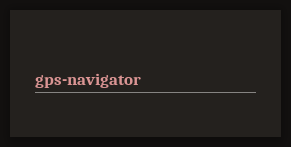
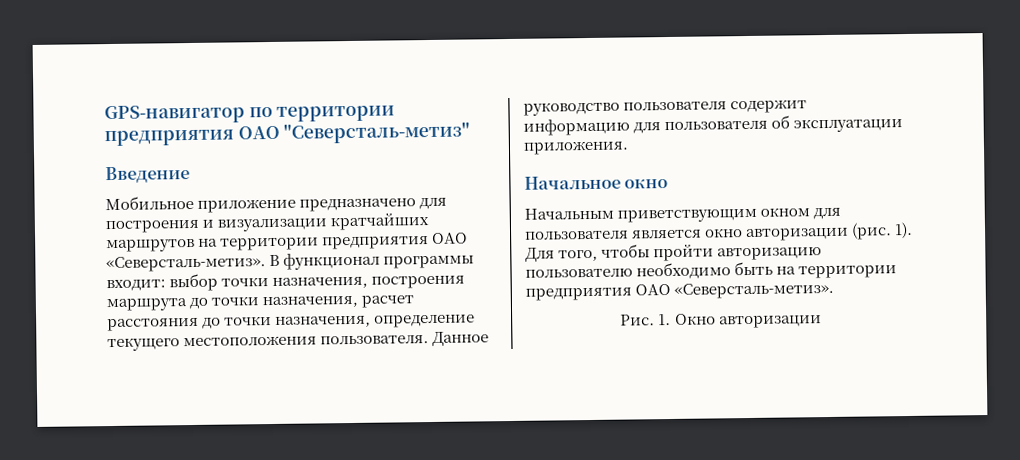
[35,73,141,88] gps-navigator -> [104,104,396,125] [104,121,471,147] [105,166,190,185] [105,195,448,213] [105,212,430,234] [106,232,469,253] [106,252,475,273] [106,273,466,292] [106,295,415,312] [107,314,476,332] [107,331,490,352] [523,99,808,116] [523,115,904,136] [523,140,629,155] [524,175,669,190] [524,207,842,223] [525,221,914,242] [525,243,823,263] [525,261,898,280] [525,281,835,301] [620,313,822,329] GPS-навигатор по территории предприятия ОАО "Северсталь-метиз" // Введение // Мобильное приложение предназначено для построения и визуализации кратчайших маршрутов на территории предприятия ОАО «Северсталь-метиз». В функционал программы входит: выбор точки назначения, построения маршрута до точки назначения, расчет расстояния до точки назначения, определение текущего местоположения пользователя. Данное руководство пользователя содержит информацию для пользователя об эксплуатации приложения. // Начальное окно // Начальным приветствующим окном для пользователя является окно авторизации (рис. 1). Для того, чтобы пройти авторизацию пользователю необходимо быть на территории предприятия ОАО «Северсталь-метиз». // Рис. 1. Окно авторизации

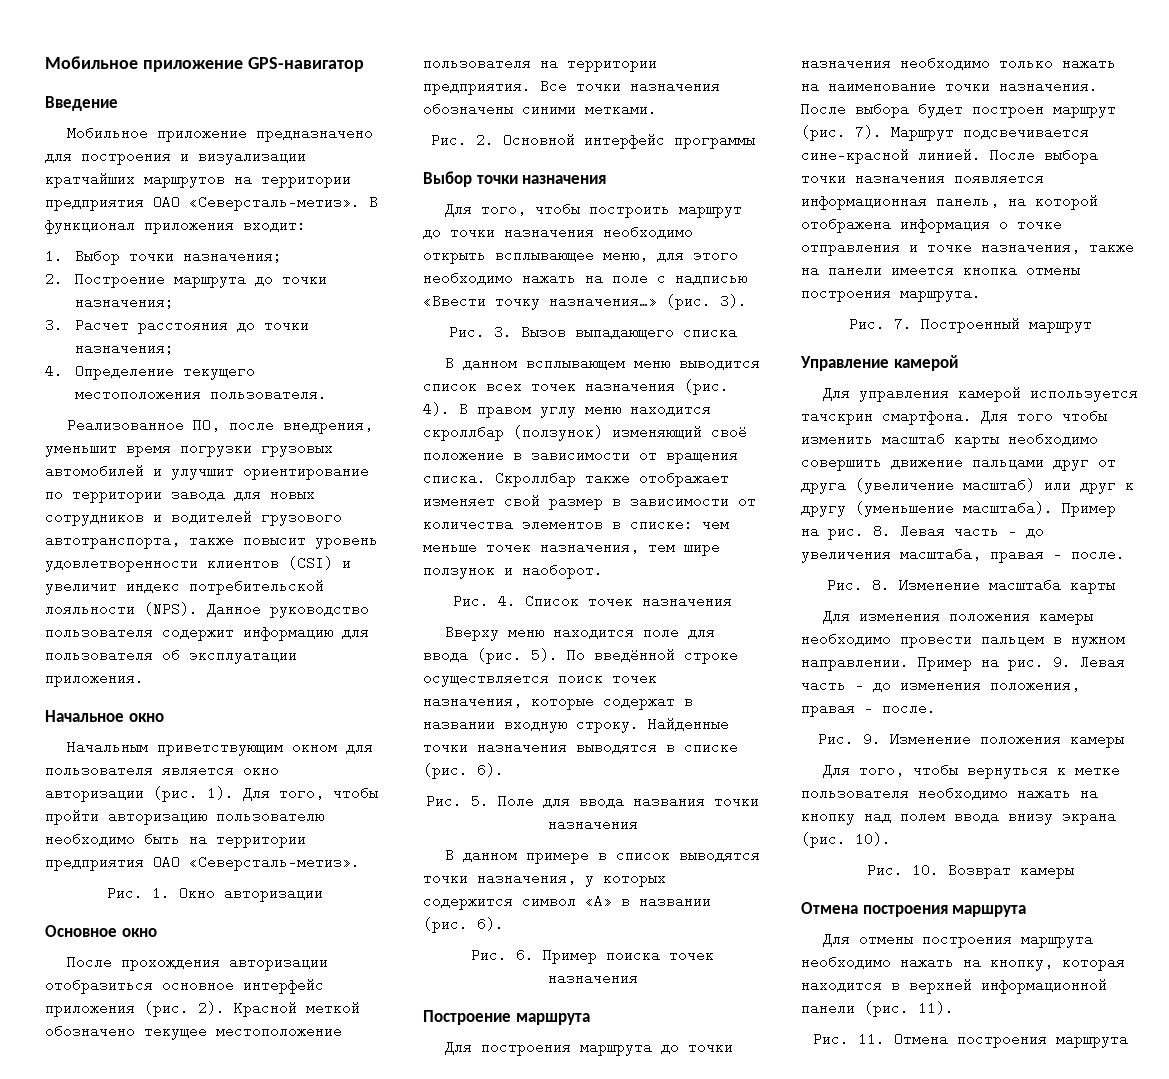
(104, 114) none -> [45,56,243,72] Мобильное приложение
[248,105,396,122] [104,121,471,147] по территории предприятия ОАО "Северсталь-метиз" -> (364, 64) none
[383,255,475,269] программы -> [144,216,234,234] приложения
[169,273,466,292] [106,295,415,312] [107,314,476,332] [107,335,430,352] выбор точки назначения, построения маршрута до точки назначения, расчет расстояния до точки назначения, определение текущего местоположения пользователя. -> [45,247,282,265] [45,270,327,288] [74,293,174,310] [45,316,309,334] [74,339,174,356] [45,362,255,380] [74,385,327,402] [66,416,373,434] [45,439,333,457] [45,462,369,480] [45,485,315,503] [45,508,342,526] [45,531,378,549] [45,554,351,572] [45,577,324,595] [45,600,198,617] // 1. Выбор точки назначения; // 2. Построение маршрута до точки назначения; // 3. Расчет расстояния до точки назначения; // 4. Определение текущего местоположения пользователя. // Реализованное ПО, после внедрения, уменьшит время погрузки грузовых автомобилей и улучшит ориентирование по территории завода для новых сотрудников и водителей грузового автотранспорта, также повысит уровень удовлетворенности клиентов (CSI) и увеличит индекс потребительской лояльности (NPS).
(822, 322) none -> [45,925,157,937] [66,953,328,971] [45,976,324,994] [45,999,360,1017] [45,1022,342,1040] [423,54,657,72] [423,77,720,95] [423,100,657,117] [430,131,755,149] [423,171,607,187] [444,200,742,218] [423,223,693,240] [423,246,738,264] [423,269,747,286] [423,292,747,310] [448,323,737,340] [444,354,760,371] [423,377,729,395] [423,400,711,418] [423,423,747,441] [423,446,738,464] [423,469,729,487] [423,492,756,510] [423,515,729,532] [423,538,720,556] [423,561,603,579] [453,592,732,609] [444,623,715,641] [423,646,738,664] [423,669,657,687] [423,692,693,710] [423,715,729,733] [423,738,738,755] [423,761,504,779] [426,792,759,809] [547,815,638,832] [444,846,760,864] [423,869,666,887] [423,892,711,910] [423,915,504,933] [471,946,714,964] [547,969,638,986] [423,1010,590,1025] [444,1038,733,1056] [801,54,1116,71] [801,77,1098,94] [801,100,1116,118] [801,123,1089,141] [801,146,1098,164] [801,169,1044,186] [801,192,1098,210] [801,215,1062,233] [801,238,1134,256] [801,261,1080,278] [801,284,981,302] [849,315,1092,333] [800,355,958,371] [822,384,1138,402] [801,407,1107,425] [801,430,1098,448] [801,453,1116,471] [801,476,1134,494] [801,499,1116,517] [801,522,1044,540] [801,545,1125,563] [826,576,1115,594] [822,607,1093,625] [801,630,1125,648] [801,653,1125,671] [801,676,1080,693] [801,699,936,717] [817,730,1124,748] [822,761,1120,779] [801,784,1098,801] [801,807,1116,825] [801,830,891,848] [867,861,1074,879] [801,902,1027,917] [822,930,1093,948] [801,953,1125,971] [801,976,1107,994] [801,999,954,1017] [813,1030,1128,1048] // Основное окно // После прохождения авторизации отобразиться основное интерфейс приложения (рис. 2). Красной меткой обозначено текущее местоположение пользователя на территории предприятия. Все точки назначения обозначены синими метками. // Рис. 2. Основной интерфейс программы // Выбор точки назначения // Для того, чтобы построить маршрут до точки назначения необходимо открыть всплывающее меню, для этого необходимо нажать на поле с надписью «Ввести точку назначения…» (рис. 3). // Рис. 3. Вызов выпадающего списка // В данном всплывающем меню выводится список всех точек назначения (рис. 4). В правом углу меню находится скроллбар (ползунок) изменяющий своё положение в зависимости от вращения списка. Скроллбар также отображает изменяет свой размер в зависимости от количества элементов в списке: чем меньше точек назначения, тем шире ползунок и наоборот. // Рис. 4. Список точек назначения // Вверху меню находится поле для ввода (рис. 5). По введённой строке осуществляется поиск точек назначения, которые содержат в названии входную строку. Найденные точки назначения выводятся в списке (рис. 6). // Рис. 5. Поле для ввода названия точки назначения // В данном примере в список выводятся точки назначения, у которых содержится символ «А» в названии (рис. 6). // Рис. 6. Пример поиска точек назначения // Построение маршрута // Для построения маршрута до точки назначения необходимо только нажать на наименование точки назначения. После выбора будет построен маршрут (рис. 7). Маршрут подсвечивается сине-красной линией. После выбора точки назначения появляется информационная панель, на которой отображена информация о точке отправления и точке назначения, также на панели имеется кнопка отмены построения маршрута. // Рис. 7. Построенный маршрут // Управление камерой // Для управления камерой используется тачскрин смартфона. Для того чтобы изменить масштаб карты необходимо совершить движение пальцами друг от друга (увеличение масштаб) или друг к другу (уменьшение масштаба). Пример на рис. 8. Левая часть – до увеличения масштаба, правая – после. // Рис. 8. Изменение масштаба карты // Для изменения положения камеры необходимо провести пальцем в нужном направлении. Пример на рис. 9. Левая часть – до изменения положения, правая – после. // Рис. 9. Изменение положения камеры // Для того, чтобы вернуться к метке пользователя необходимо нажать на кнопку над полем ввода внизу экрана (рис. 10). // Рис. 10. Возврат камеры // Отмена построения маршрута // Для отмены построения маршрута необходимо нажать на кнопку, которая находится в верхней информационной панели (рис. 11). // Рис. 11. Отмена построения маршрута

